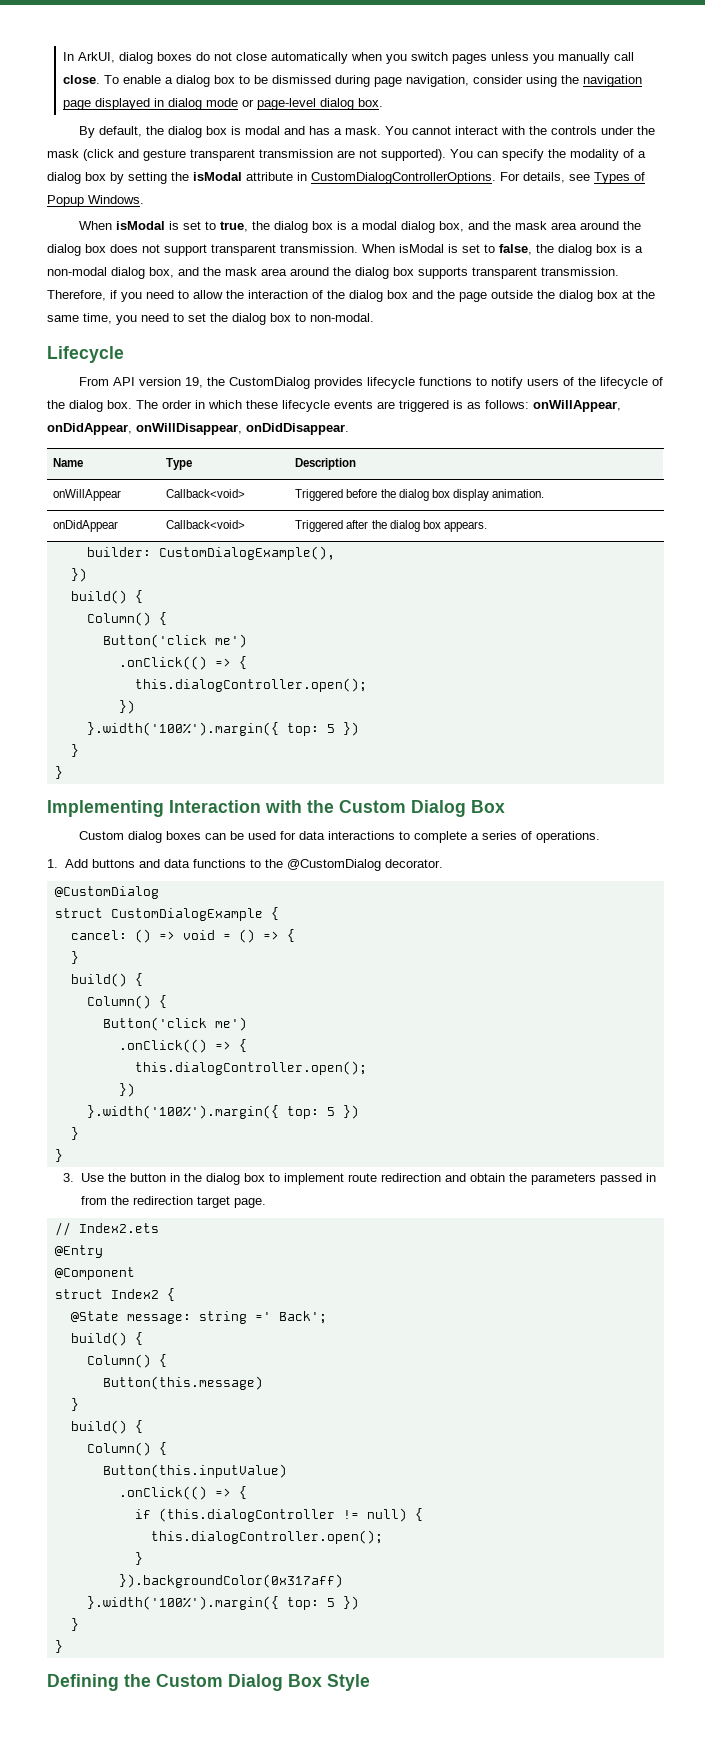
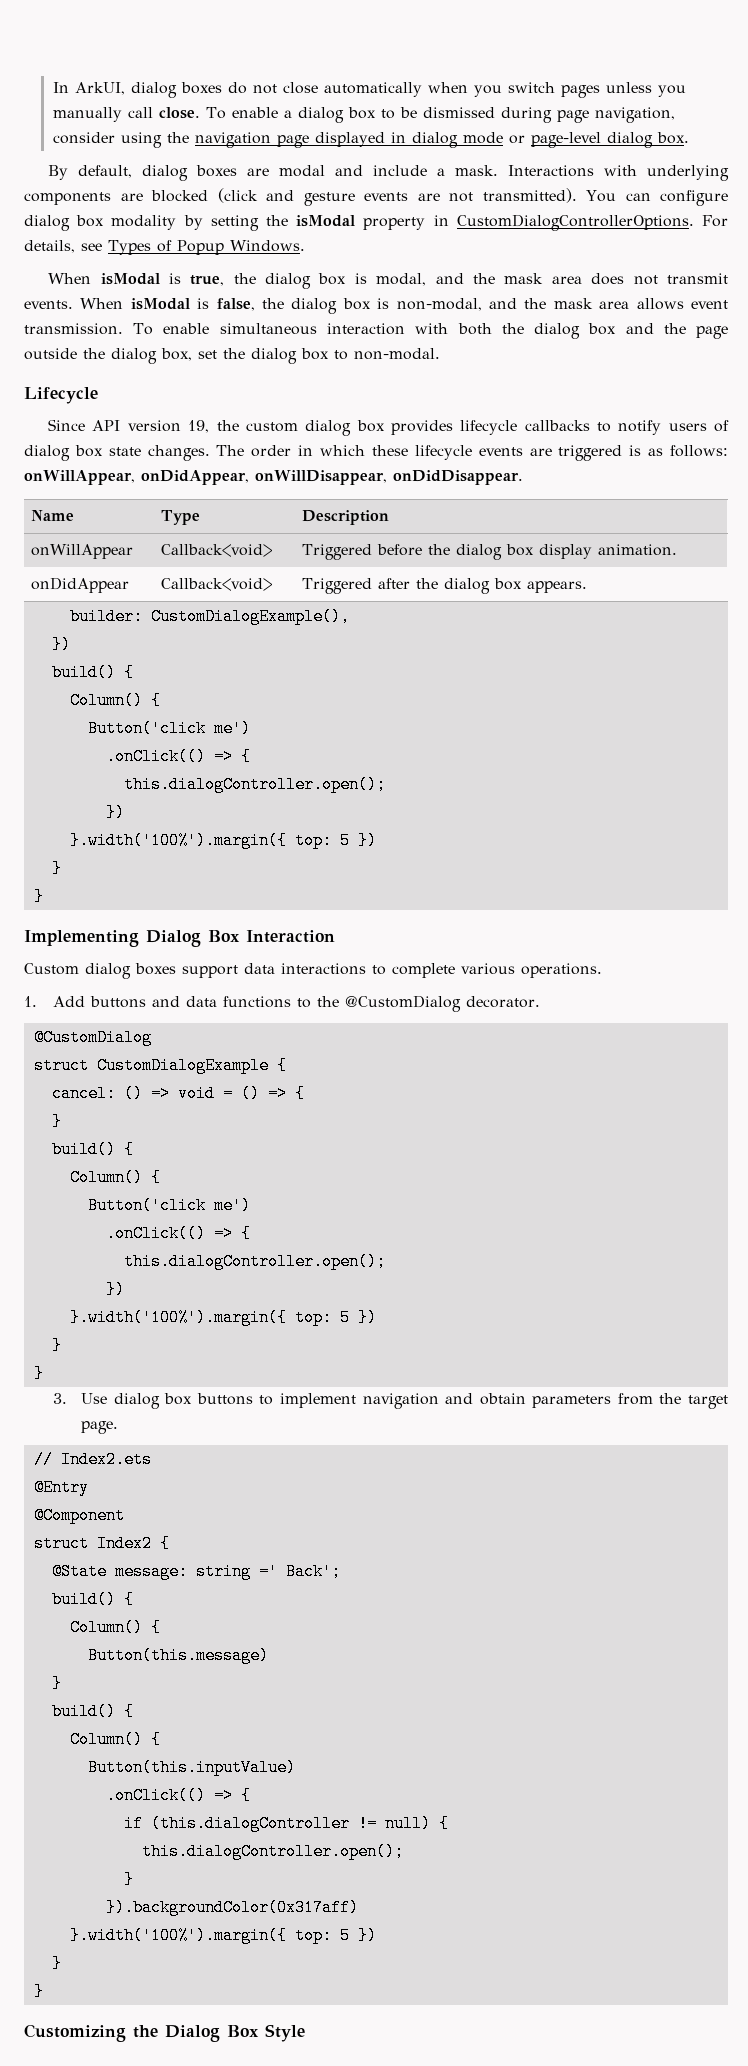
[145,126,241,138] the dialog box is -> [142,165,270,181] dialog boxes are
[308,126,330,135] has -> [373,165,428,176] include
[384,126,655,135] [47,149,79,158] You cannot interact with the controls under the mask -> [508,165,730,181] [24,190,209,205] Interactions with underlying components are blocked
[190,149,333,161] transparent transmission -> [364,192,409,201] events
[381,149,446,161] supported). -> [482,188,577,203] transmitted).
[502,149,646,161] [47,172,106,184] specify the modality of a dialog box -> [660,190,729,206] [24,215,177,231] configure dialog box modality
[246,172,293,181] attribute -> [363,217,426,230] property
[182,221,216,230] set to -> (181, 278) none
[350,221,641,233] [47,244,495,256] a modal dialog box, and the mask area around the dialog box does not support transparent transmission. When isModal is set to -> [376,273,728,286] [24,298,210,310] modal, and the mask area does not transmit events. When isModal is
[635,246,643,253] [47,267,619,279] [47,290,323,302] a non-modal dialog box, and the mask area around the dialog box supports transparent transmission. Therefore, if you need to allow the interaction of -> [396,298,728,311] [24,323,492,335] non-modal, and the mask area allows event transmission. To enable simultaneous interaction with both
[597,290,655,299] [47,313,184,325] box at the same time, you need to -> [161,348,192,361] box,
[78,377,109,386] From -> [48,419,86,431] Since
[228,377,310,389] CustomDialog -> [245,420,385,436] custom dialog box
[418,377,472,386] functions -> [524,420,590,431] callbacks
[577,377,663,389] [47,400,132,412] the lifecycle of the dialog box. -> [24,445,210,461] dialog box state changes.
[169,800,505,817] Interaction with the Custom Dialog Box -> [146,930,335,947] Dialog Box Interaction
[204,831,296,840] can be used for -> [182,965,238,978] support
[470,831,532,840] a series of -> [461,963,515,975] various
[107,1173,265,1185] the button in the dialog box -> [113,1393,253,1409] dialog box buttons
[347,1173,656,1185] route redirection and obtain the parameters passed in -> [362,1393,612,1409] navigation and obtain parameters
[132,1196,193,1205] redirection -> (682, 1398) none
[47,1674,223,1691] Defining the Custom -> [24,2024,158,2042] Customizing the

